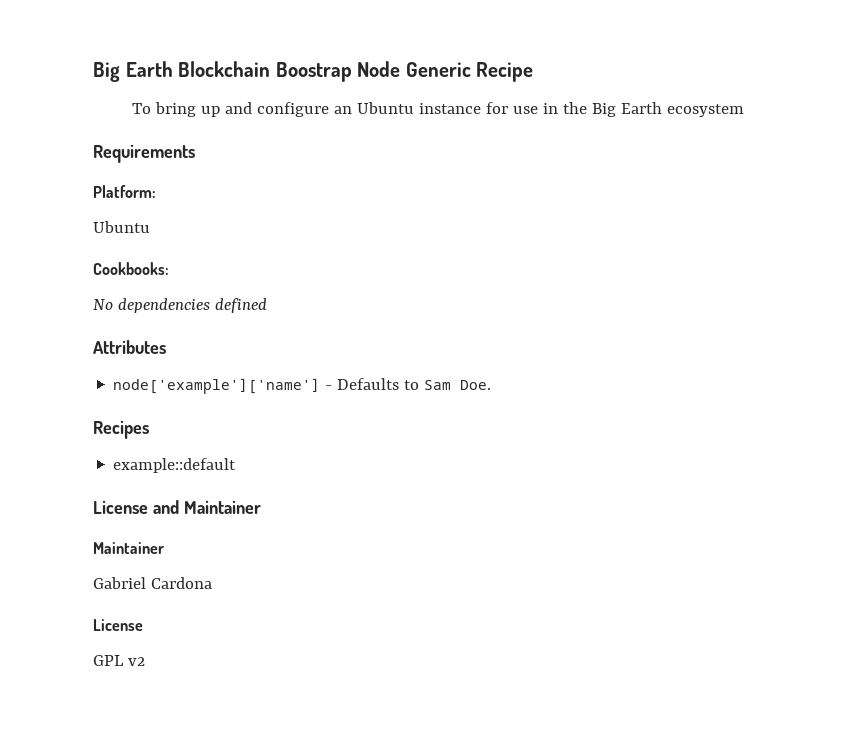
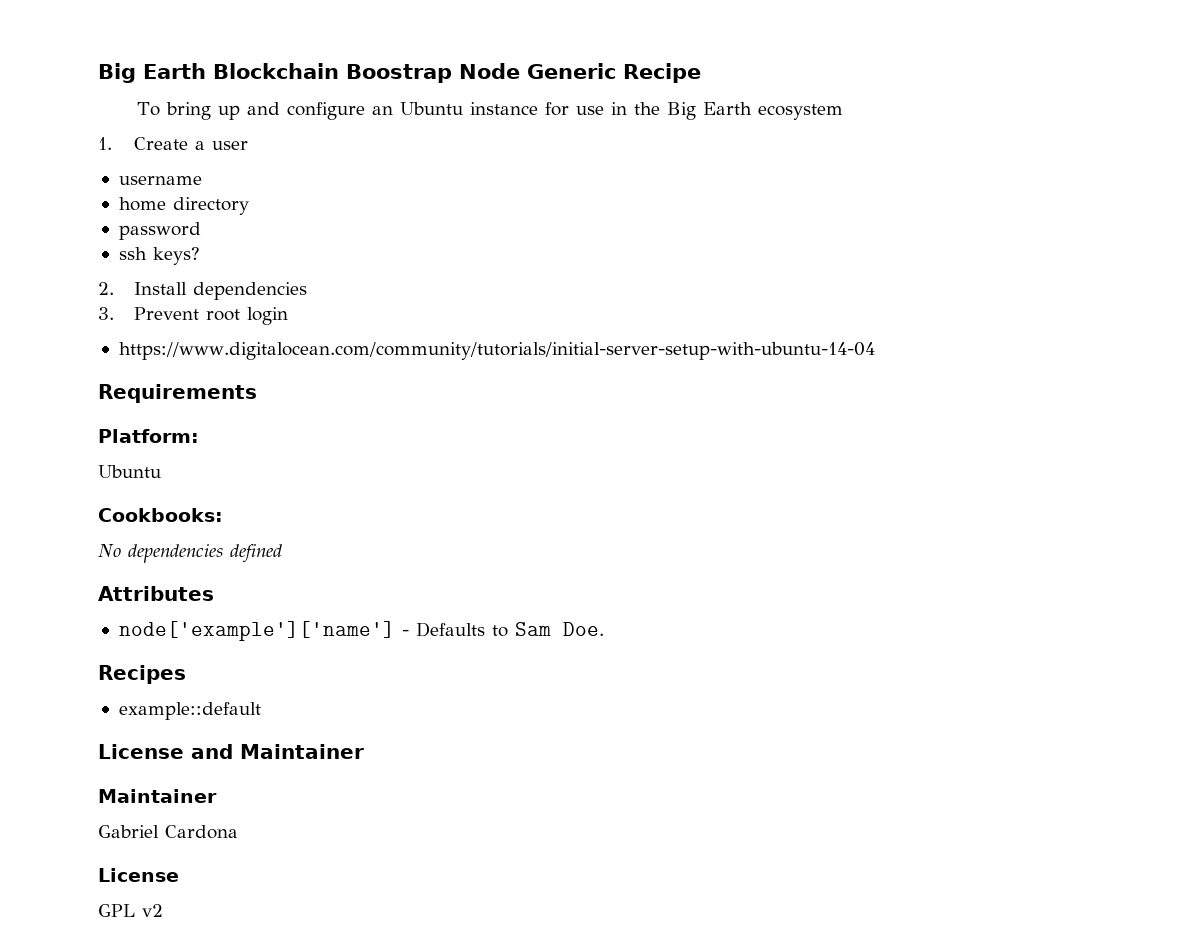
(744, 110) none -> [98,137,249,150] [118,176,202,185] [118,197,249,215] [118,222,201,240] [118,247,200,265] [98,282,308,300] [98,307,289,325] [118,342,875,360] // 1. Create a user // username // home directory // password // ssh keys? // 2. Install dependencies // 3. Prevent root login // https://www.digitalocean.com/community/tutorials/initial-server-setup-with-ubuntu-14-04

